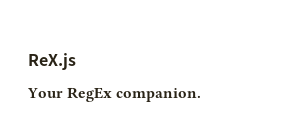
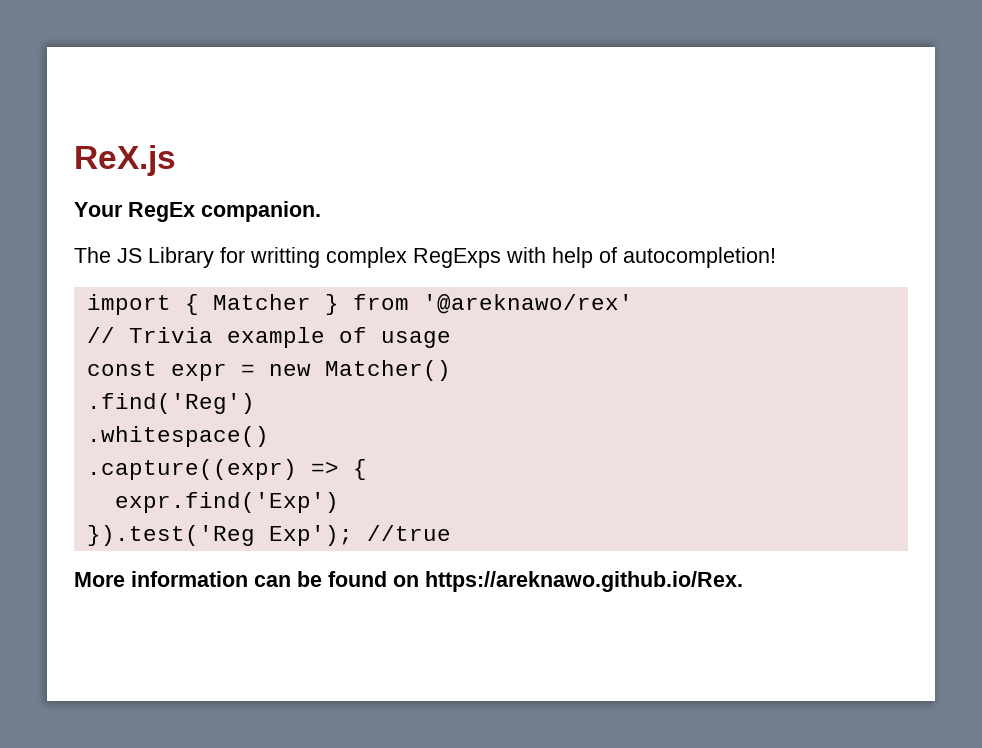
(202, 95) none -> [74,247,776,268] [86,294,633,315] [86,327,451,348] [86,360,451,381] [86,393,255,414] [86,426,269,447] [86,459,367,480] [114,492,339,513] [86,525,451,546] [74,571,743,592] // The JS Library for writting complex RegExps with help of autocompletion! // import { Matcher } from '@areknawo/rex' // // Trivia example of usage // const expr = new Matcher() // .find('Reg') // .whitespace() // .capture((expr) => { // expr.find('Exp') // }).test('Reg Exp'); //true // More information can be found on https://areknawo.github.io/Rex.

